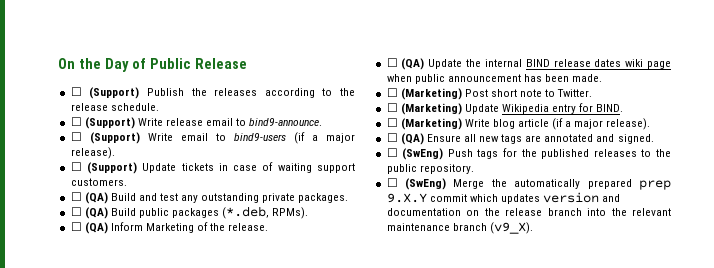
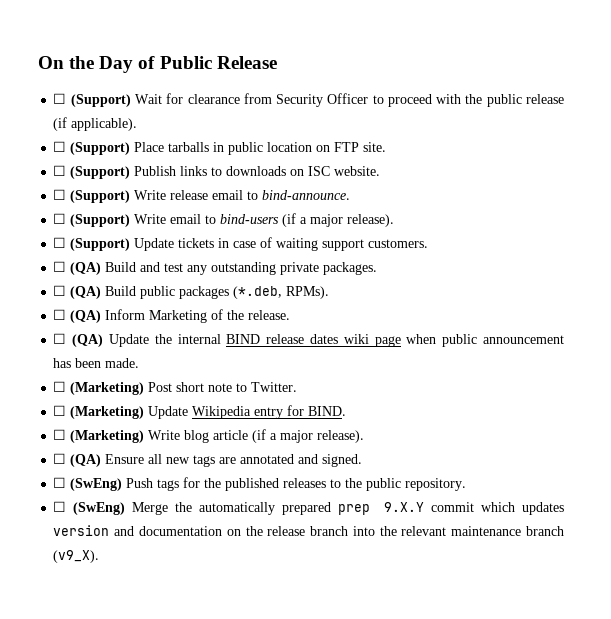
[146,88,355,98] [70,103,159,111] Publish the releases according to the release schedule. -> [134,93,564,107] [53,117,138,131] [53,141,387,155] [53,165,381,179] Wait for clearance from Security Officer to proceed with the public release (if applicable). // ☐ (Support) Place tarballs in public location on FTP site. // ☐ (Support) Publish links to downloads on ISC website.
[249,118,323,126] bind9-announce. -> [262,190,351,200] bind-announce.
[233,133,286,141] bind9-users -> [220,214,280,224] bind-users

